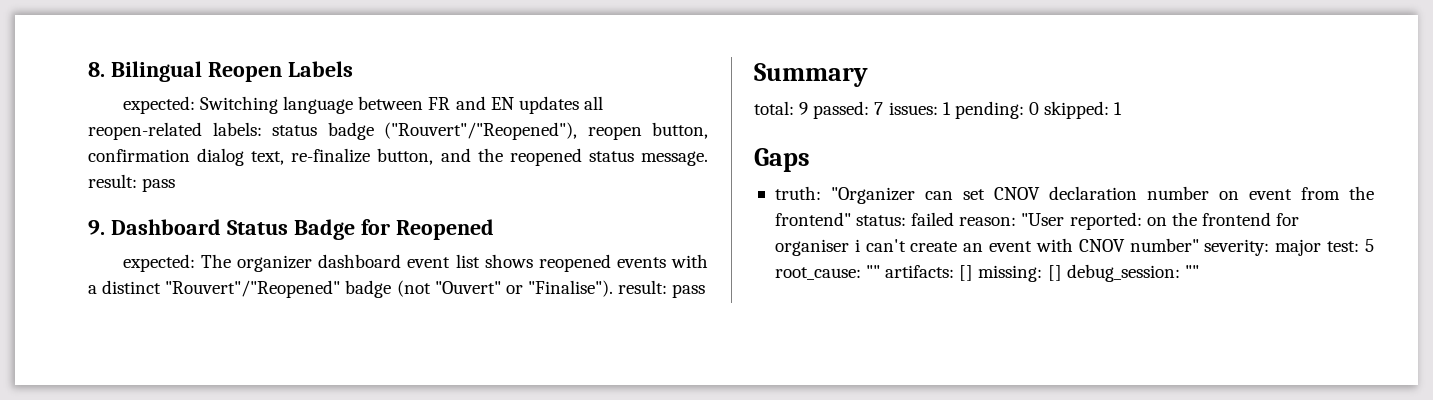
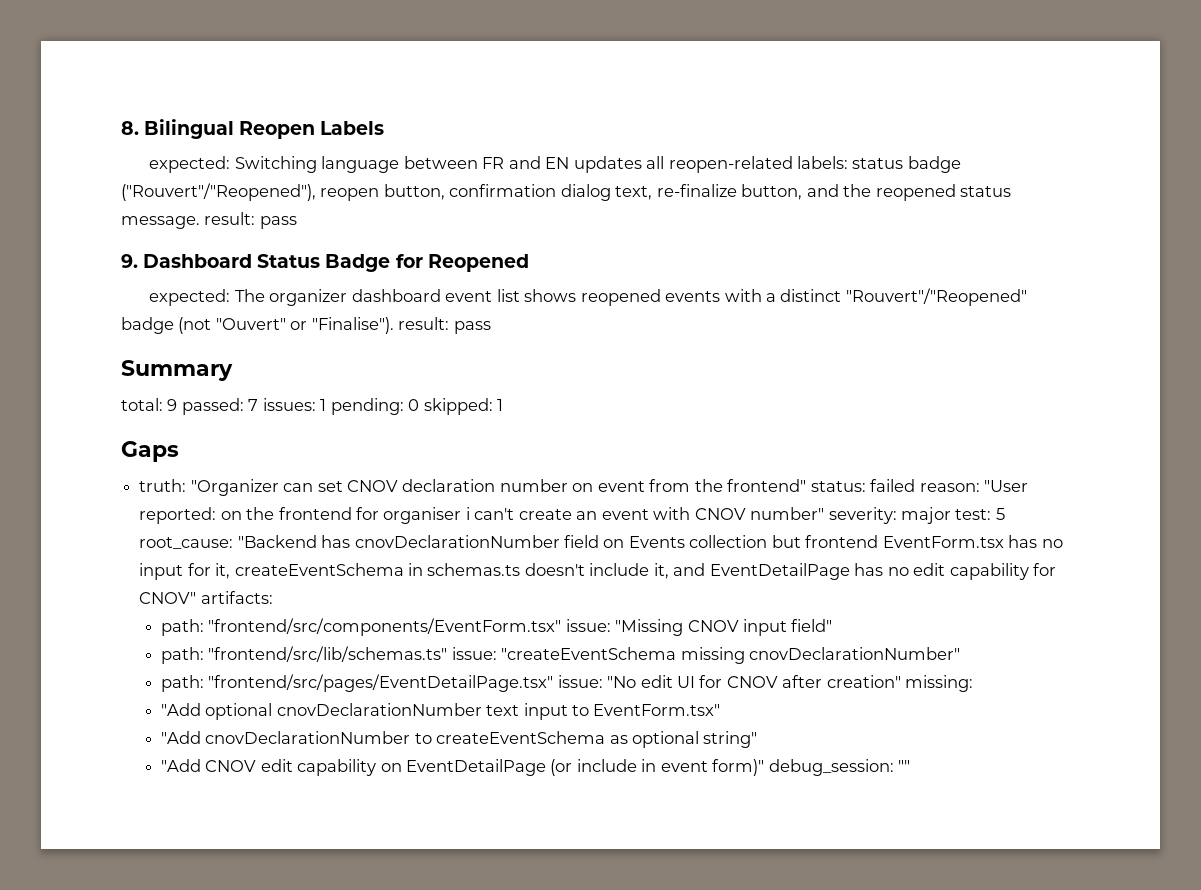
[866,265,1062,282] "" artifacts: [] missing: [] -> [237,535,1063,548] [139,563,1056,580] [139,591,273,604] [160,618,833,636] [160,646,961,664] [160,674,974,692] [160,703,721,720] [160,731,758,748] [160,759,765,776] "Backend has cnovDeclarationNumber field on Events collection but frontend EventForm.tsx has no input for it, createEventSchema in schemas.ts doesn't include it, and EventDetailPage has no edit capability for CNOV" artifacts: // path: "frontend/src/components/EventForm.tsx" issue: "Missing CNOV input field" // path: "frontend/src/lib/schemas.ts" issue: "createEventSchema missing cnovDeclarationNumber" // path: "frontend/src/pages/EventDetailPage.tsx" issue: "No edit UI for CNOV after creation" missing: // "Add optional cnovDeclarationNumber text input to EventForm.tsx" // "Add cnovDeclarationNumber to createEventSchema as optional string" // "Add CNOV edit capability on EventDetailPage (or include in event form)"

